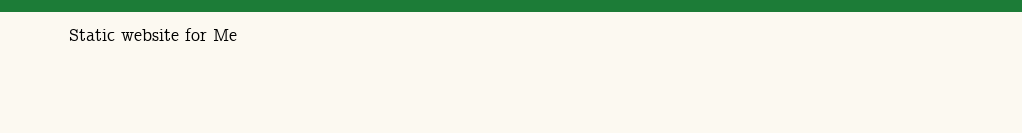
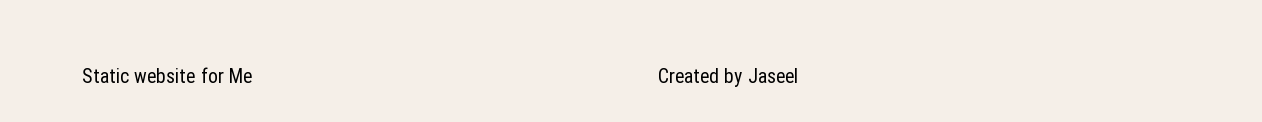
(237, 35) none -> [658,68,798,87] // Created by Jaseel

